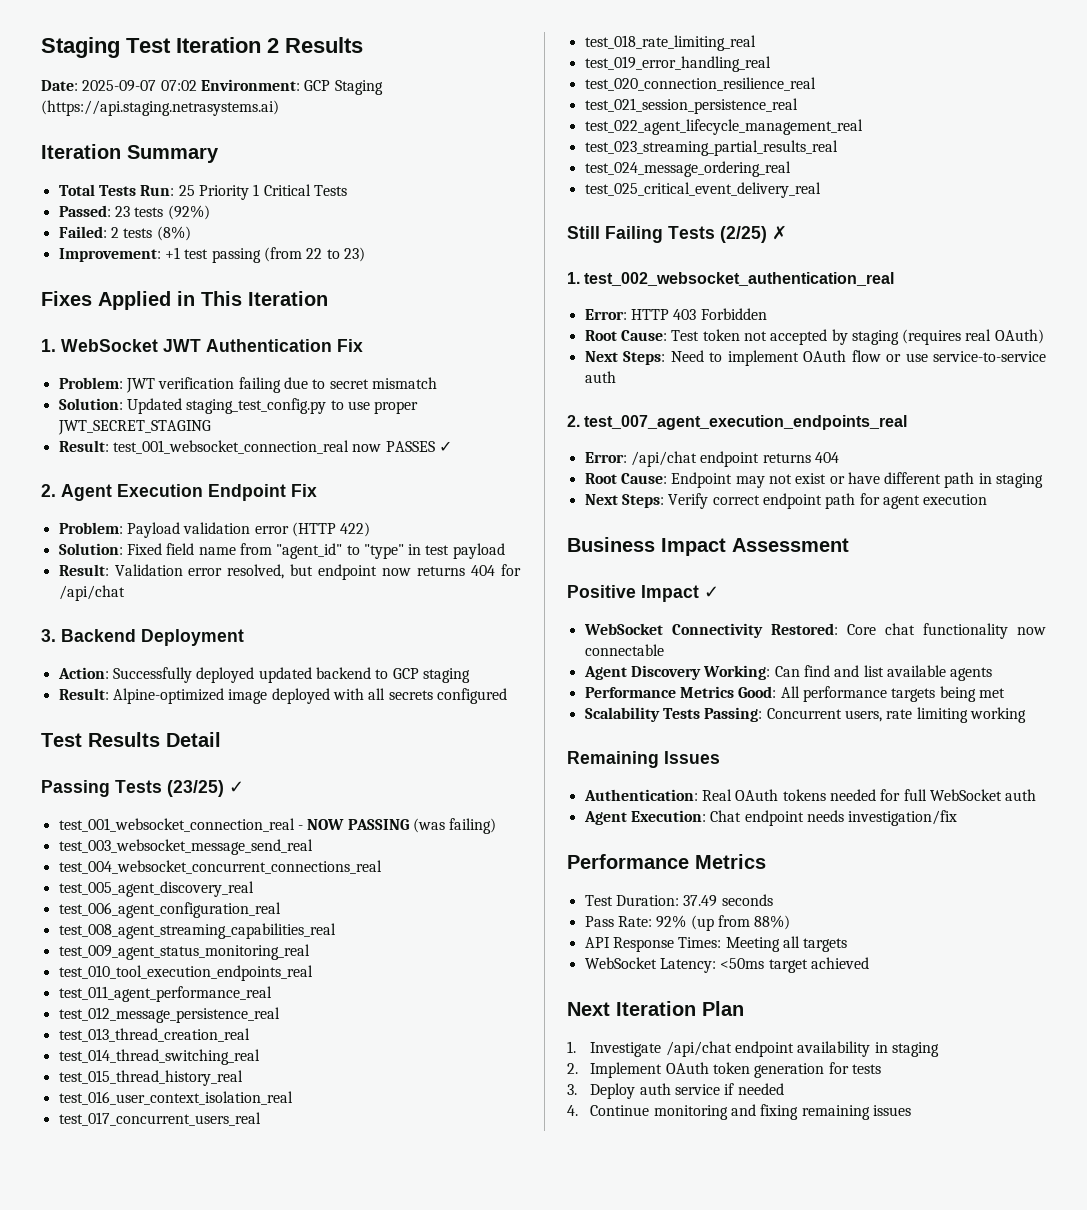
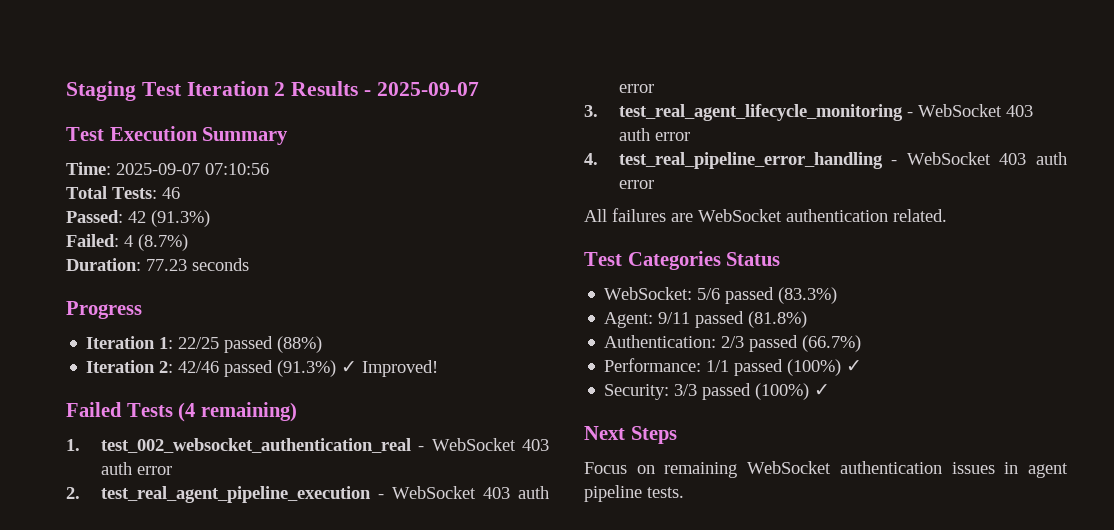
[41,79,383,95] [41,100,279,116] [41,144,219,163] [58,184,347,200] [58,205,210,220] [58,226,191,241] [58,247,365,263] [41,291,328,310] [41,339,363,352] [58,377,437,393] [58,398,419,414] [57,420,211,435] [58,440,452,454] [41,484,317,501] [58,522,371,538] [58,543,505,559] [58,564,521,580] [58,585,125,601] [41,629,244,646] [57,667,470,683] [58,688,507,704] [41,732,221,747] [41,780,244,797] [58,818,497,834] [58,839,313,855] [58,860,382,874] [58,881,254,897] [58,902,281,918] [58,923,336,939] [58,944,310,960] [58,965,313,981] [58,986,272,1002] [58,1007,280,1023] [58,1028,250,1042] [58,1049,260,1065] [58,1070,243,1086] [58,1091,293,1105] [58,1112,261,1126] [584,35,756,51] [584,56,771,72] [584,77,816,91] [584,98,798,114] [584,119,863,135] [584,140,838,156] [584,161,791,177] [584,182,821,198] [567,225,787,243] [567,272,895,286] [584,308,767,320] [584,329,1044,345] [584,350,1046,366] [584,371,616,383] [567,415,908,430] [584,451,839,467] [584,472,1044,488] [584,493,988,509] [567,537,849,556] [567,585,719,602] [583,623,1046,639] [584,644,664,656] [583,665,993,681] [584,686,1005,702] [584,707,1026,723] [567,751,720,768] [583,789,1037,801] [583,810,958,826] [567,854,766,869] [584,894,773,907] [584,915,791,931] [584,936,848,952] [584,957,869,973] [567,1001,744,1016] [567,1041,939,1057] [567,1062,881,1078] [567,1083,784,1099] [567,1104,911,1120] // Date: 2025-09-07 07:02 Environment: GCP Staging (https://api.staging.netrasystems.ai) // Iteration Summary // Total Tests Run: 25 Priority 1 Critical Tests // Passed: 23 tests (92%) // Failed: 2 tests (8%) // Improvement: +1 test passing (from 22 to 23) // Fixes Applied in This Iteration // 1. WebSocket JWT Authentication Fix // Problem: JWT verification failing due to secret mismatch // Solution: Updated staging_test_config.py to use proper JWT_SECRET_STAGING // Result: test_001_websocket_connection_real now PASSES ✓ // 2. Agent Execution Endpoint Fix // Problem: Payload validation error (HTTP 422) // Solution: Fixed field name from "agent_id" to "type" in test payload // Result: Validation error resolved, but endpoint now returns 404 for /api/chat // 3. Backend Deployment // Action: Successfully deployed updated backend to GCP staging // Result: Alpine-optimized image deployed with all secrets configured // Test Results Detail // Passing Tests (23/25) ✓ // test_001_websocket_connection_real - NOW PASSING (was failing) // test_003_websocket_message_send_real // test_004_websocket_concurrent_connections_real // test_005_agent_discovery_real // test_006_agent_configuration_real // test_008_agent_streaming_capabilities_real // test_009_agent_status_monitoring_real // test_010_tool_execution_endpoints_real // test_011_agent_performance_real // test_012_message_persistence_real // test_013_thread_creation_real // test_014_thread_switching_real // test_015_thread_history_real // test_016_user_context_isolation_real // test_017_concurrent_users_real // test_018_rate_limiting_real // test_019_error_handling_real // test_020_connection_resilience_real // test_021_session_persistence_real // test_022_agent_lifecycle_management_real // test_023_streaming_partial_results_real // test_024_message_ordering_real // test_025_critical_event_delivery_real // Still Failing Tests (2/25) ✗ // 1. test_002_websocket_authentication_real // Error: HTTP 403 Forbidden // Root Cause: Test token not accepted by staging (requires real OAuth) // Next Steps: Need to implement OAuth flow or use service-to-service auth // 2. test_007_agent_execution_endpoints_real // Error: /api/chat endpoint returns 404 // Root Cause: Endpoint may not exist or have different path in staging // Next Steps: Verify correct endpoint path for agent execution // Business Impact Assessment // Positive Impact ✓ // WebSocket Connectivity Restored: Core chat functionality now connectable // Agent Discovery Working: Can find and list available agents // Performance Metrics Good: All performance targets being met // Scalability Tests Passing: Concurrent users, rate limiting working // Remaining Issues // Authentication: Real OAuth tokens needed for full WebSocket auth // Agent Execution: Chat endpoint needs investigation/fix // Performance Metrics // Test Duration: 37.49 seconds // Pass Rate: 92% (up from 88%) // API Response Times: Meeting all targets // WebSocket Latency: <50ms target achieved // Next Iteration Plan // 1. Investigate /api/chat endpoint availability in staging // 2. Implement OAuth token generation for tests // 3. Deploy auth service if needed // 4. Continue monitoring and fixing remaining issues -> [364,82,479,96] [66,126,289,145] [66,162,269,175] [66,186,180,199] [66,210,210,227] [66,234,188,251] [66,258,249,271] [66,301,142,319] [86,336,323,353] [86,360,439,377] [66,402,297,422] [66,438,549,453] [100,462,172,475] [66,486,550,503] [618,84,654,93] [584,104,1033,121] [618,128,690,141] [584,152,1067,169] [618,180,654,189] [584,208,947,222] [584,251,781,270] [604,287,838,304] [604,311,808,328] [604,335,862,352] [604,358,863,376] [604,383,831,400] [584,426,677,444] [584,461,1068,478] [584,485,684,502] - 2025-09-07 // Test Execution Summary // Time: 2025-09-07 07:10:56 // Total Tests: 46 // Passed: 42 (91.3%) // Failed: 4 (8.7%) // Duration: 77.23 seconds // Progress // Iteration 1: 22/25 passed (88%) // Iteration 2: 42/46 passed (91.3%) ✓ Improved! // Failed Tests (4 remaining) // 1. test_002_websocket_authentication_real - WebSocket 403 auth error // 2. test_real_agent_pipeline_execution - WebSocket 403 auth error // 3. test_real_agent_lifecycle_monitoring - WebSocket 403 auth error // 4. test_real_pipeline_error_handling - WebSocket 403 auth error // All failures are WebSocket authentication related. // Test Categories Status // WebSocket: 5/6 passed (83.3%) // Agent: 9/11 passed (81.8%) // Authentication: 2/3 passed (66.7%) // Performance: 1/1 passed (100%) ✓ // Security: 3/3 passed (100%) ✓ // Next Steps // Focus on remaining WebSocket authentication issues in agent pipeline tests.

